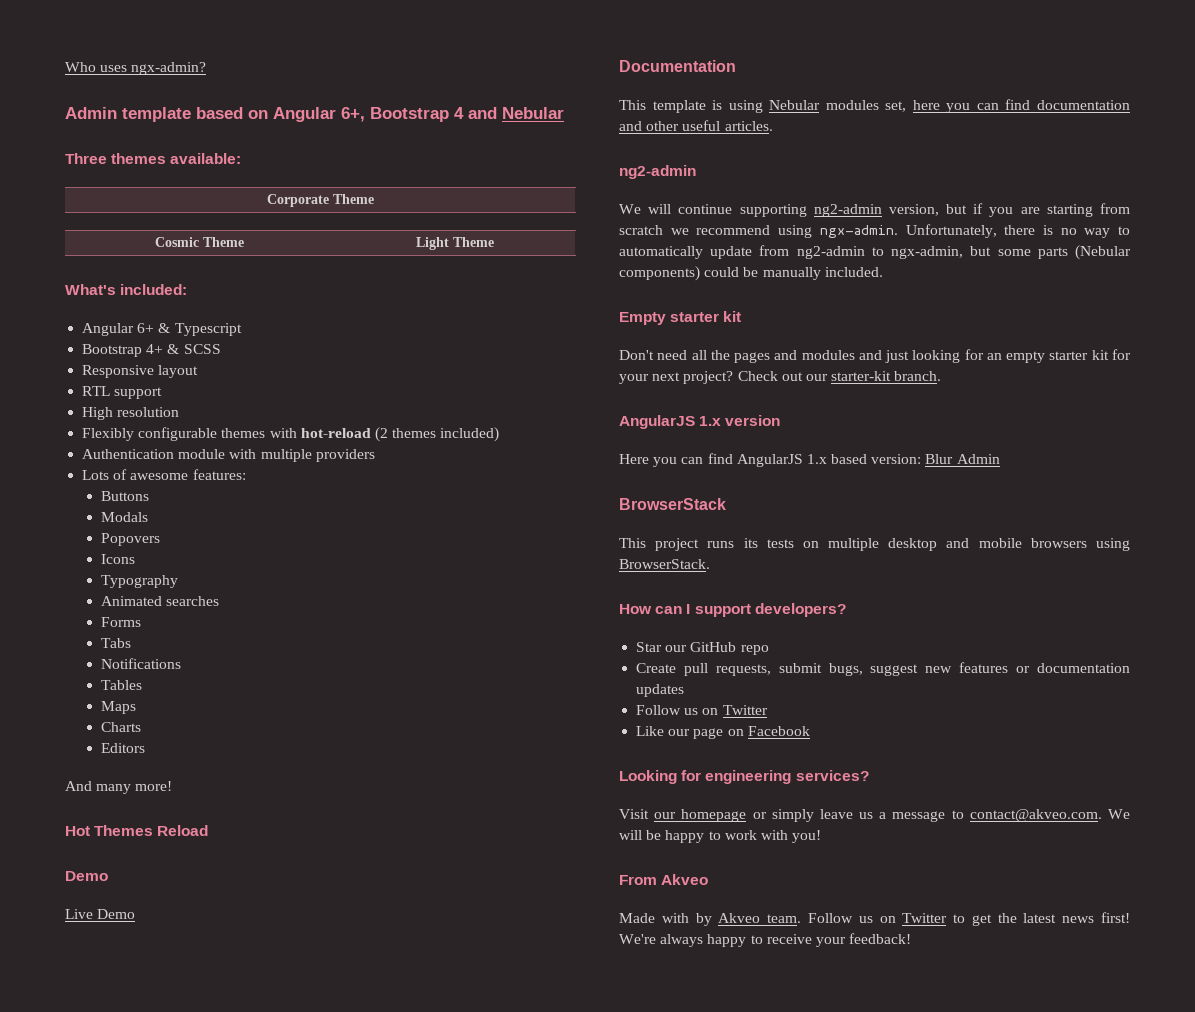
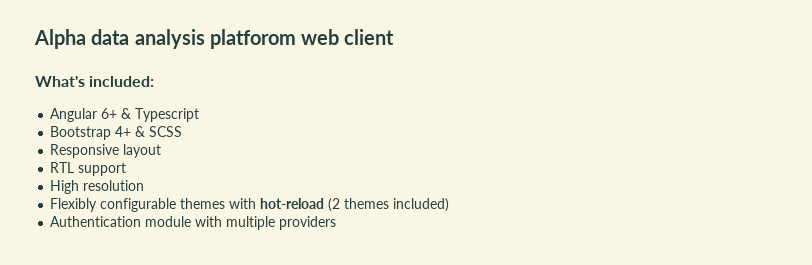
[65,62,207,75] [65,107,564,122] [65,153,242,164] [267,194,374,207] [155,237,244,247] [415,237,494,250] Who uses ngx-admin? // Admin template based on Angular 6+, Bootstrap 4 and Nebular // Three themes available: // Corporate Theme // Cosmic Theme | Light Theme -> [34,29,395,49] Alpha data analysis platforom web client
[82,469,246,480] [101,491,150,501] [101,512,149,522] [101,533,161,546] [101,554,136,564] [101,575,179,588] [101,596,220,606] [101,617,142,627] [101,638,132,648] [101,658,182,669] [101,680,143,690] [101,701,137,714] [101,722,142,732] [101,743,146,753] [65,781,173,794] [65,825,209,836] [65,871,108,881] [65,909,136,919] [619,60,736,72] [619,99,1130,113] [619,120,773,131] [619,165,696,179] [619,203,1130,217] [619,224,1130,238] [619,245,1131,260] [619,266,883,281] [619,311,742,325] [619,349,1131,363] [619,371,942,384] [619,415,781,429] [619,453,1000,467] [619,498,726,510] [619,538,1130,551] [619,559,710,569] [619,603,846,617] [636,642,769,655] [636,662,1130,676] [636,684,685,697] [636,705,768,715] [636,726,810,739] [619,770,869,784] [619,809,1130,822] [619,830,822,843] [619,874,709,885] [619,912,1130,926] [619,933,912,947] // Lots of awesome features: // Buttons // Modals // Popovers // Icons // Typography // Animated searches // Forms // Tabs // Notifications // Tables // Maps // Charts // Editors // And many more! // Hot Themes Reload // Demo // Live Demo // Documentation // This template is using Nebular modules set, here you can find documentation and other useful articles. // ng2-admin // We will continue supporting ng2-admin version, but if you are starting from scratch we recommend using ngx-admin. Unfortunately, there is no way to automatically update from ng2-admin to ngx-admin, but some parts (Nebular components) could be manually included. // Empty starter kit // Don't need all the pages and modules and just looking for an empty starter kit for your next project? Check out our starter-kit branch. // AngularJS 1.x version // Here you can find AngularJS 1.x based version: Blur Admin // BrowserStack // This project runs its tests on multiple desktop and mobile browsers using BrowserStack. // How can I support developers? // Star our GitHub repo // Create pull requests, submit bugs, suggest new features or documentation updates // Follow us on Twitter // Like our page on Facebook // Looking for engineering services? // Visit our homepage or simply leave us a message to contact@akveo.com. We will be happy to work with you! // From Akveo // Made with by Akveo team. Follow us on Twitter to get the latest news first! We're always happy to receive your feedback! -> (337, 223) none

